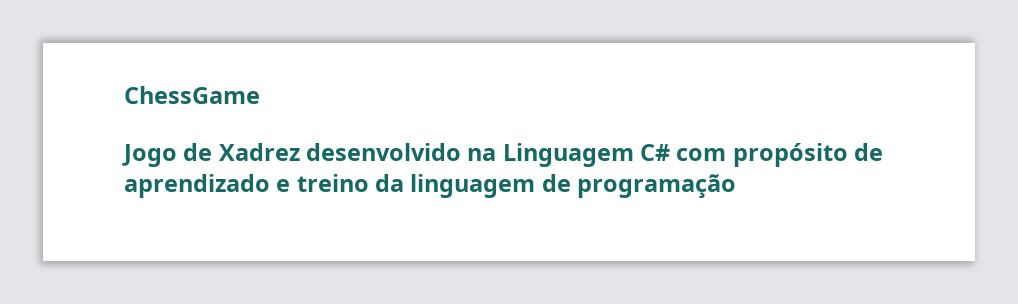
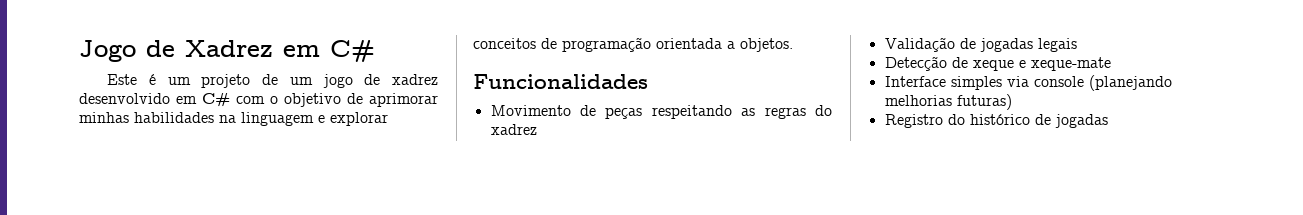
[124,86,260,104] ChessGame // -> (79, 51) none
[306,143,884,167] [124,174,737,198] desenvolvido na Linguagem C# com propósito de aprendizado e treino da linguagem de programação -> [283,40,375,62] [107,74,438,88] [79,92,438,107] [79,112,388,126] [473,37,793,52] [473,74,648,89] [490,105,832,119] [490,124,537,135] [884,37,1077,52] [884,56,1111,71] [884,75,1172,91] [884,94,1012,110] [884,114,1108,128] em C# // Este é um projeto de um jogo de xadrez desenvolvido em C# com o objetivo de aprimorar minhas habilidades na linguagem e explorar conceitos de programação orientada a objetos. // Funcionalidades // Movimento de peças respeitando as regras do xadrez // Validação de jogadas legais // Detecção de xeque e xeque-mate // Interface simples via console (planejando melhorias futuras) // Registro do histórico de jogadas

